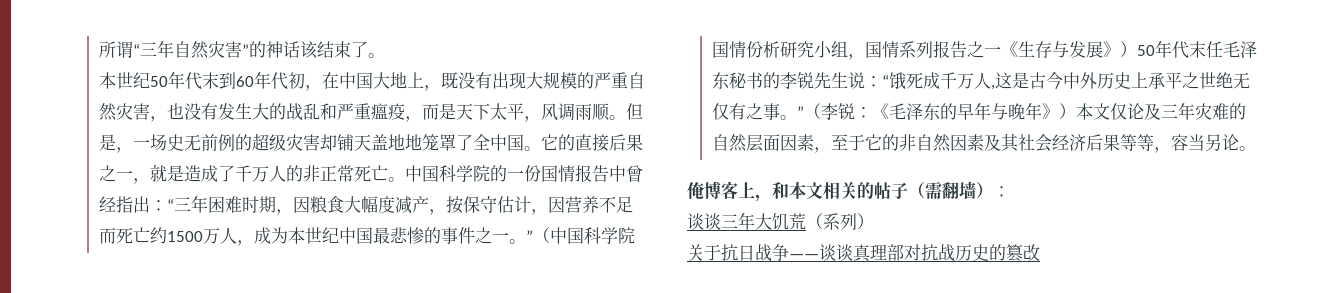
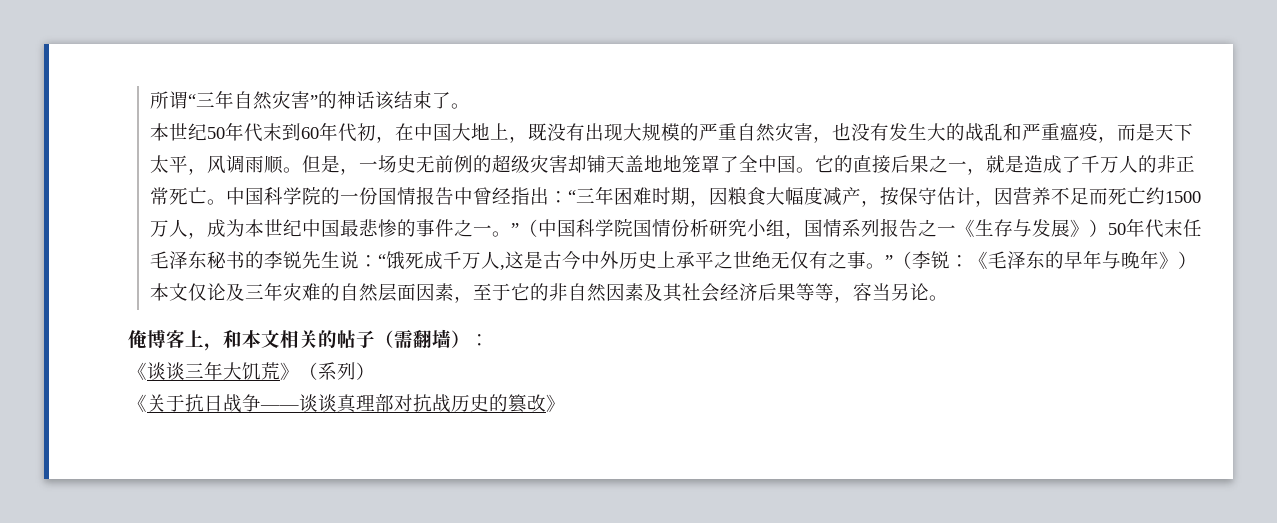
(1010, 191) none -> [128,362,147,380] 《
(806, 221) none -> [280,362,299,380] 》
(874, 221) none -> [128,394,147,412] 《
(1040, 252) none -> [546,394,565,412] 》

